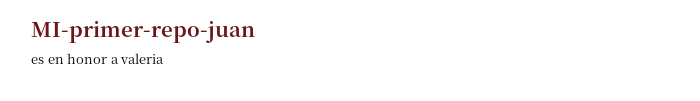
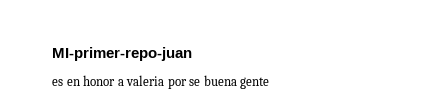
(165, 58) none -> [167,75,270,89] por se buena gente

